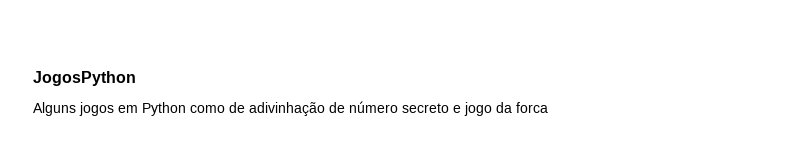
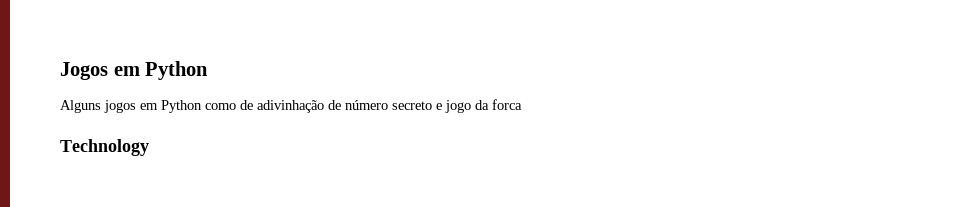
[33,71,136,86] JogosPython -> [60,61,209,80] Jogos em Python
(548, 107) none -> [60,139,149,156] // Technology

